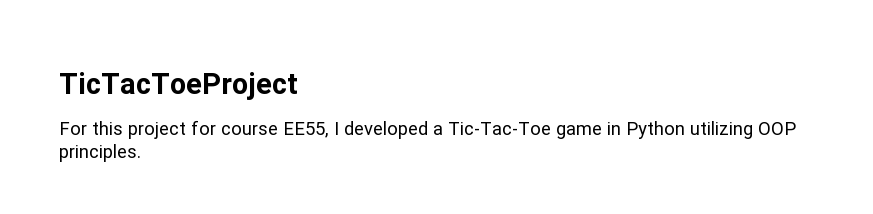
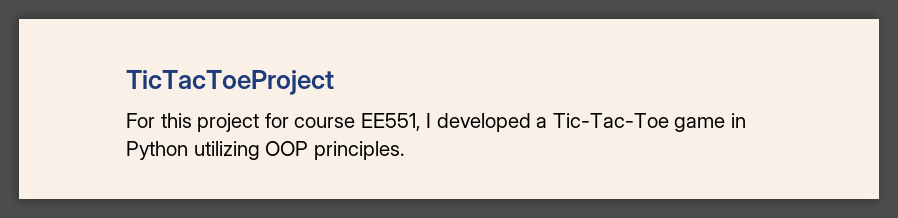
[283,122,329,138] EE55, -> [360,113,421,131] EE551,

